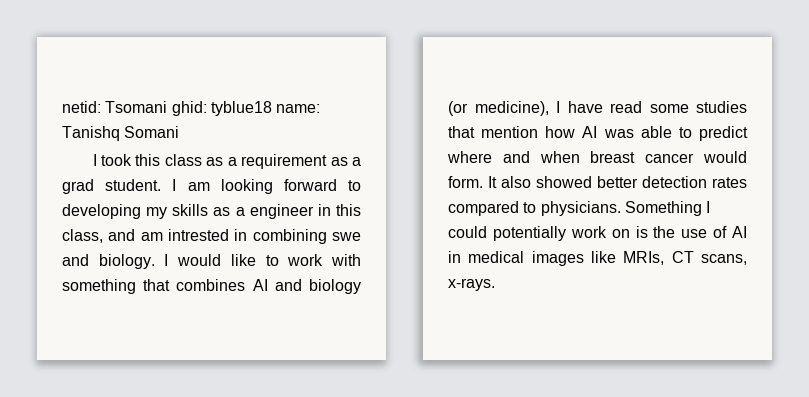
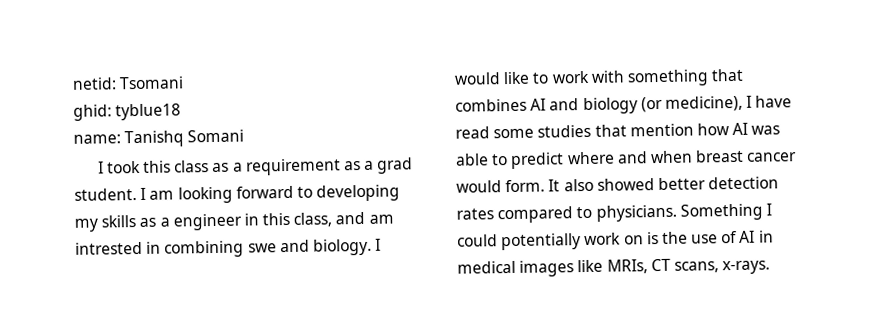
(168, 107) none -> (185, 83) //
(272, 108) none -> (182, 112) //

